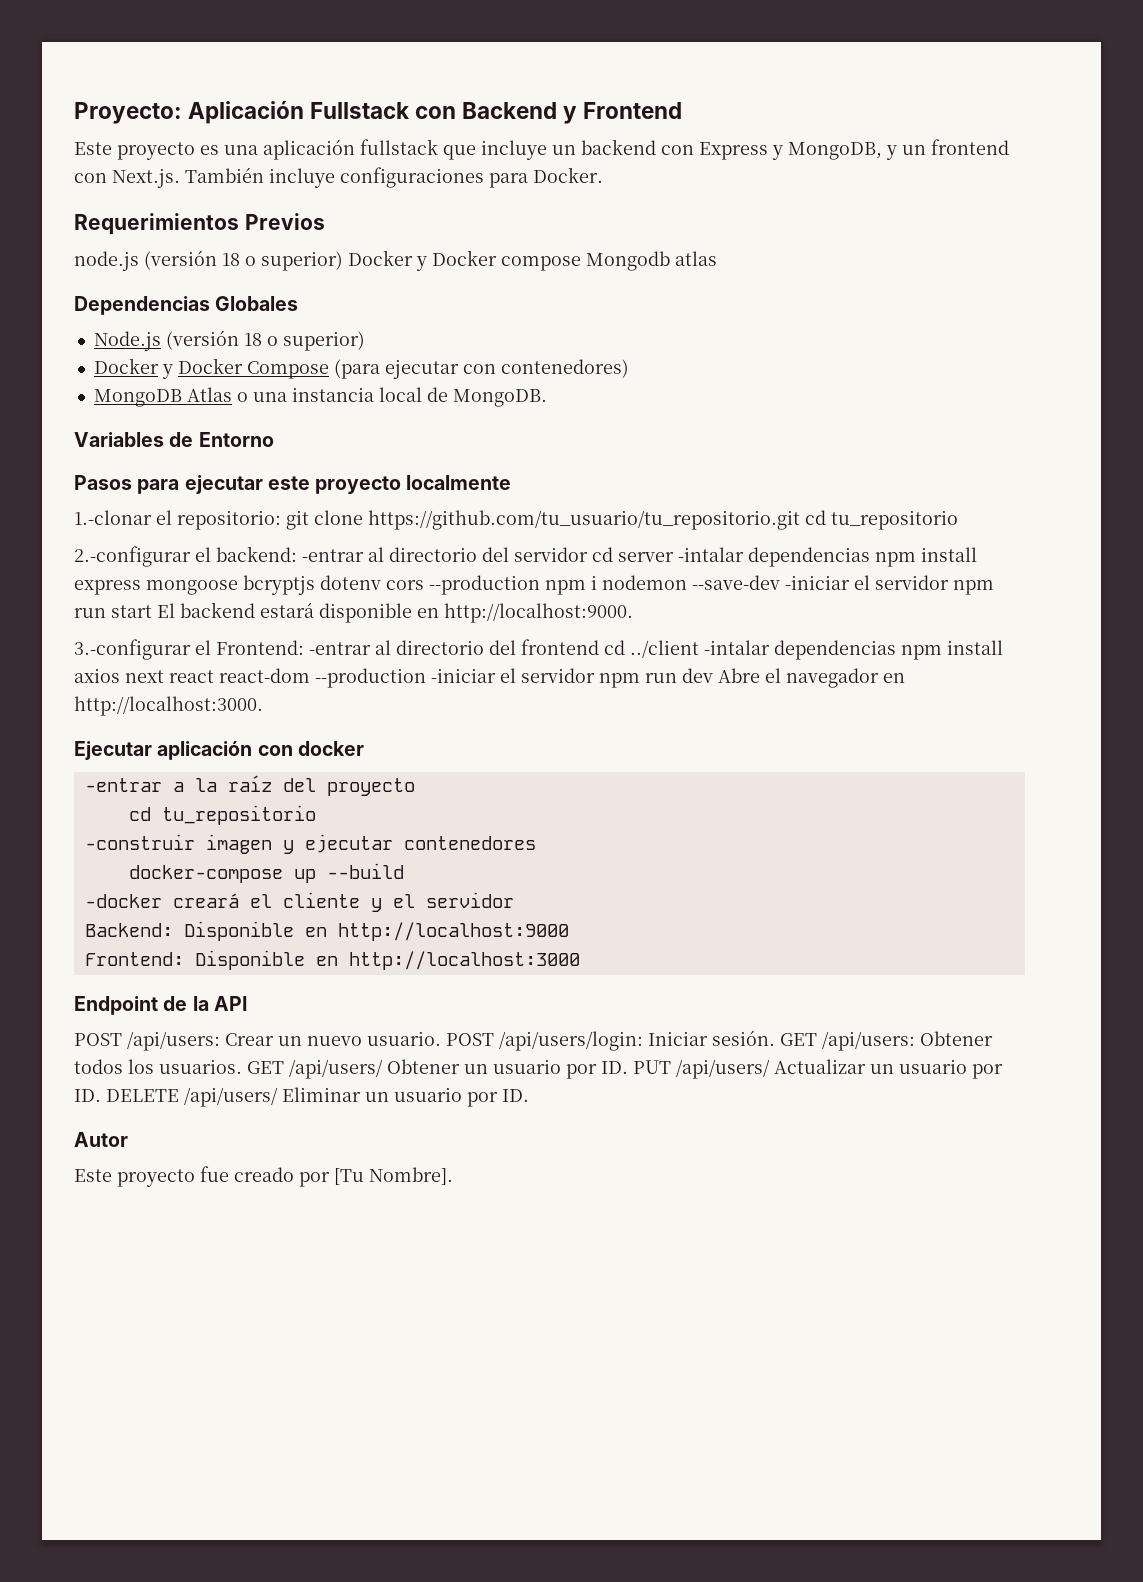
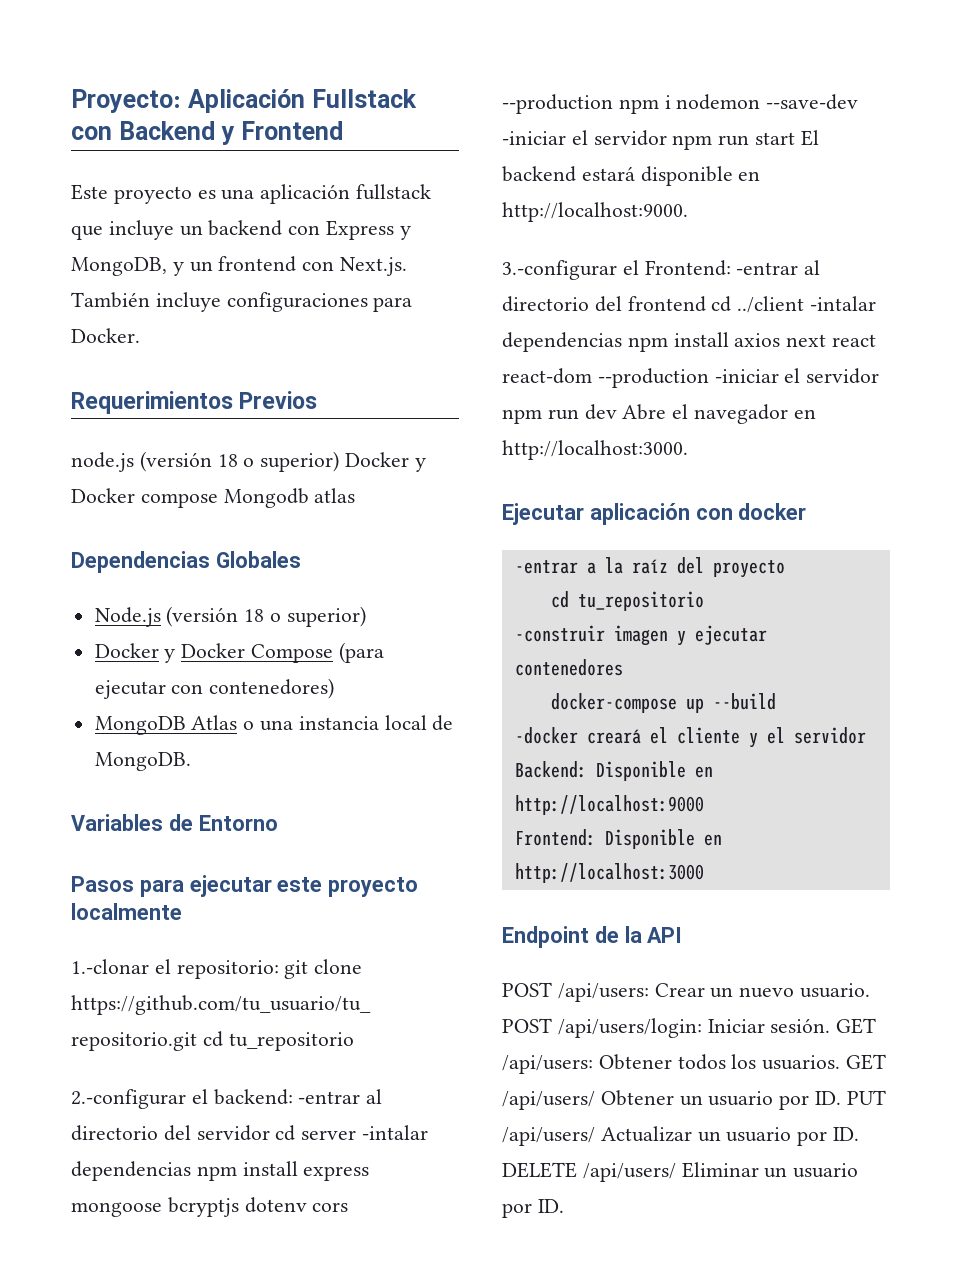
[74,1132,128,1147] [74,1166,453,1187] // Autor // Este proyecto fue creado por [Tu Nombre]. -> (564, 1206) none

